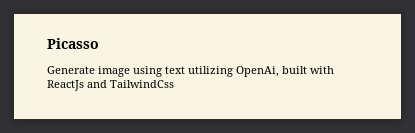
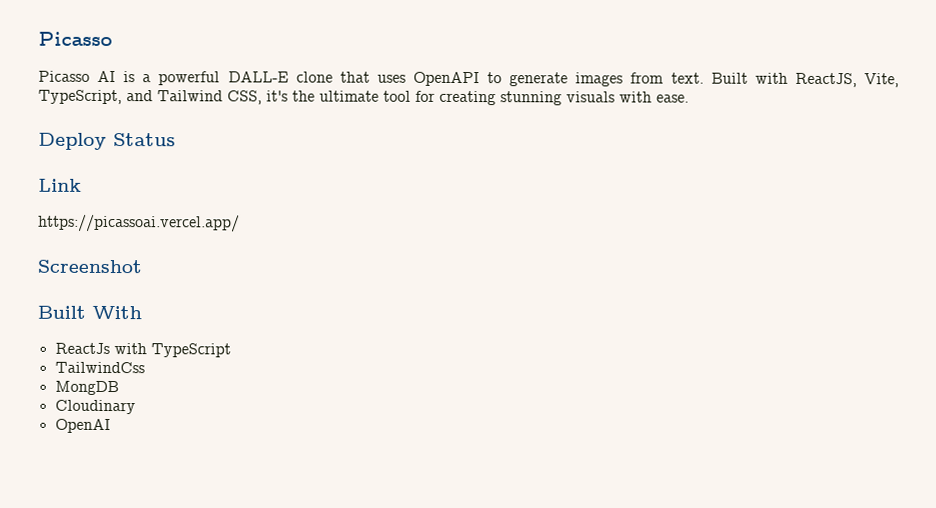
[47,66,334,77] [47,80,174,91] Generate image using text utilizing OpenAi, built with ReactJs and TailwindCss -> [38,70,899,88] [38,89,689,106] [38,132,176,150] [38,178,82,192] [38,214,240,233] [37,259,142,274] [37,305,142,320] [54,342,231,358] [54,361,145,374] [54,380,119,396] [54,399,136,415] [54,418,111,434] Picasso AI is a powerful DALL-E clone that uses OpenAPI to generate images from text. Built with ReactJS, Vite, TypeScript, and Tailwind CSS, it's the ultimate tool for creating stunning visuals with ease. // Deploy Status // Link // https://picassoai.vercel.app/ // Screenshot // Built With // ReactJs with TypeScript // TailwindCss // MongDB // Cloudinary // OpenAI

